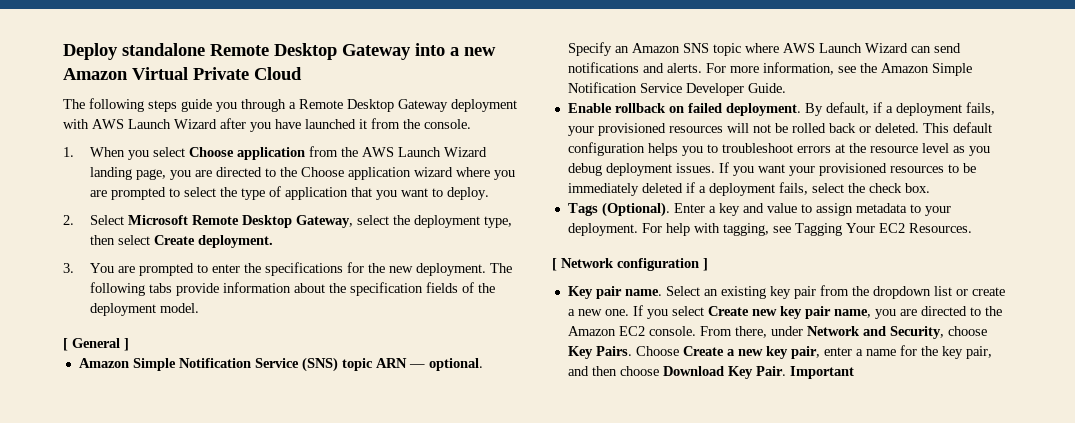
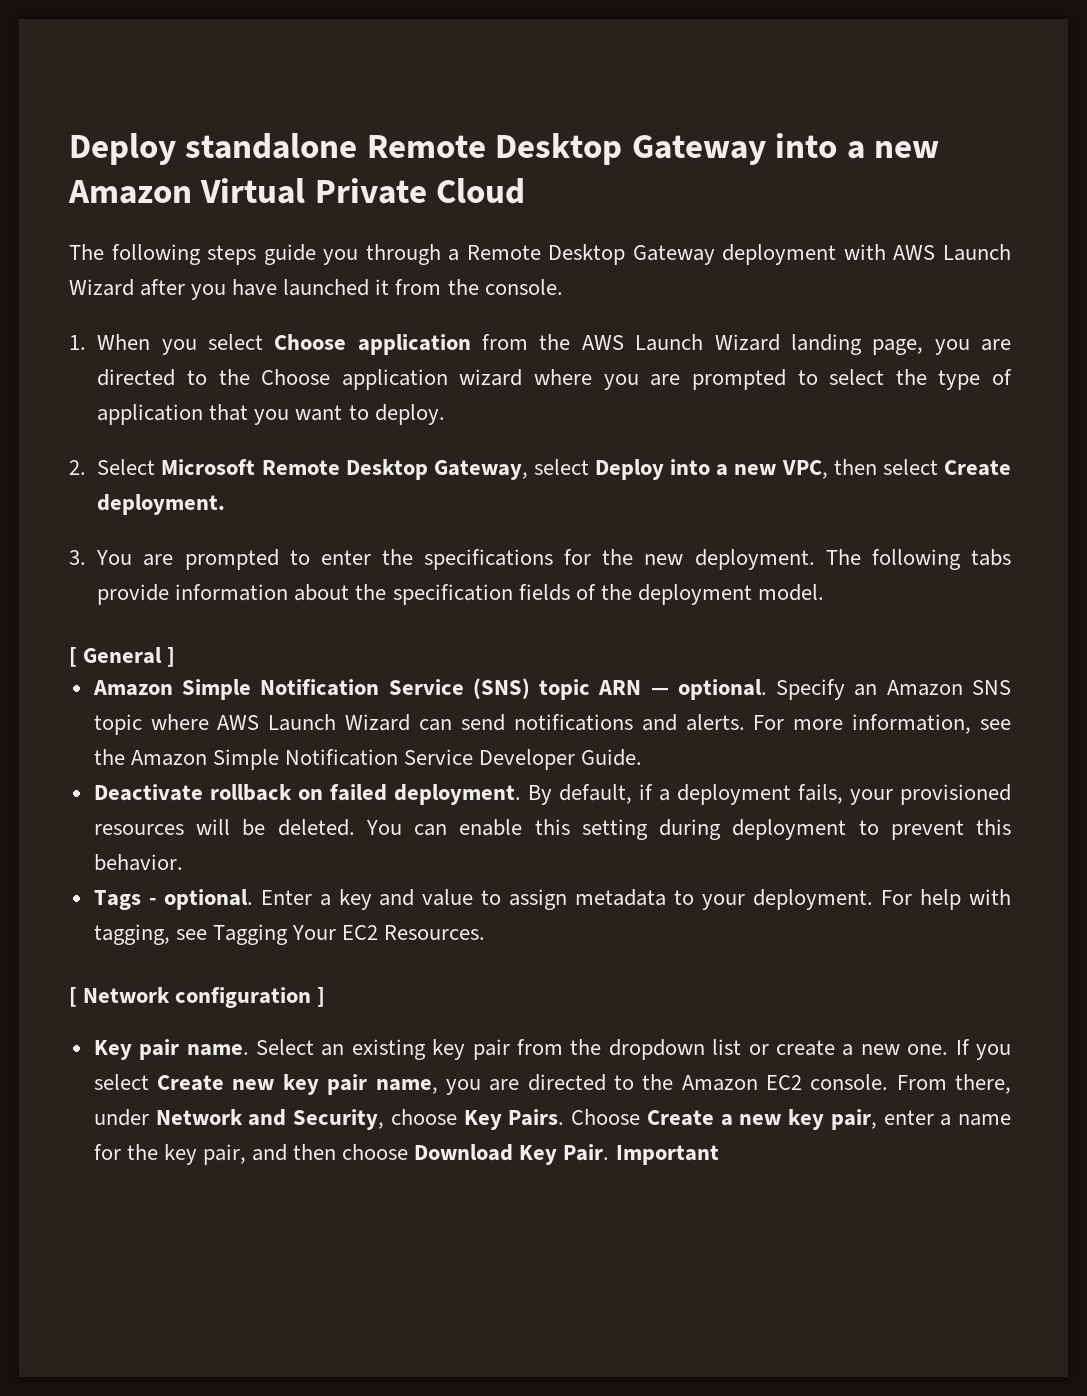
[393,215,513,228] the deployment type, -> [595,459,828,480] Deploy into a new VPC,
[567,103,612,113] Enable -> [93,784,203,801] Deactivate
[752,122,992,133] [567,142,990,156] [567,162,976,176] [567,182,930,196] not be rolled back or deleted. This default configuration helps you to troubleshoot errors at the resource level as you debug deployment issues. If you want your provisioned resources to be immediately deleted if a deployment fails, select the check box. -> [242,819,1011,840] [93,854,183,871] be deleted. You can enable this setting during deployment to prevent this behavior.
[601,202,670,217] (Optional). -> [148,889,253,910] - optional.

